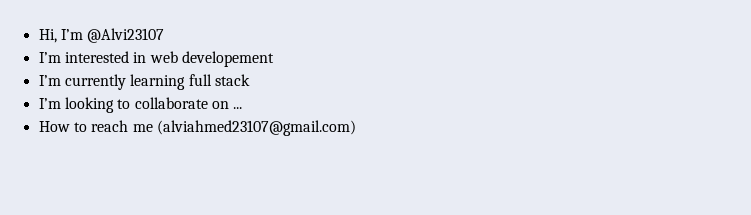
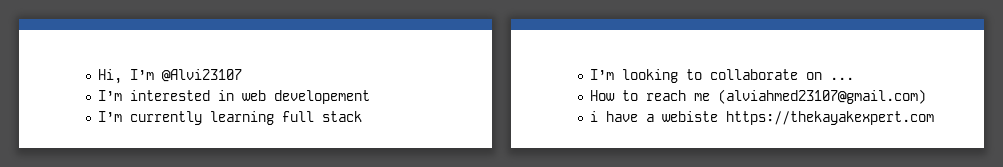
(356, 128) none -> [589,111,934,125] // i have a webiste https://thekayakexpert.com

